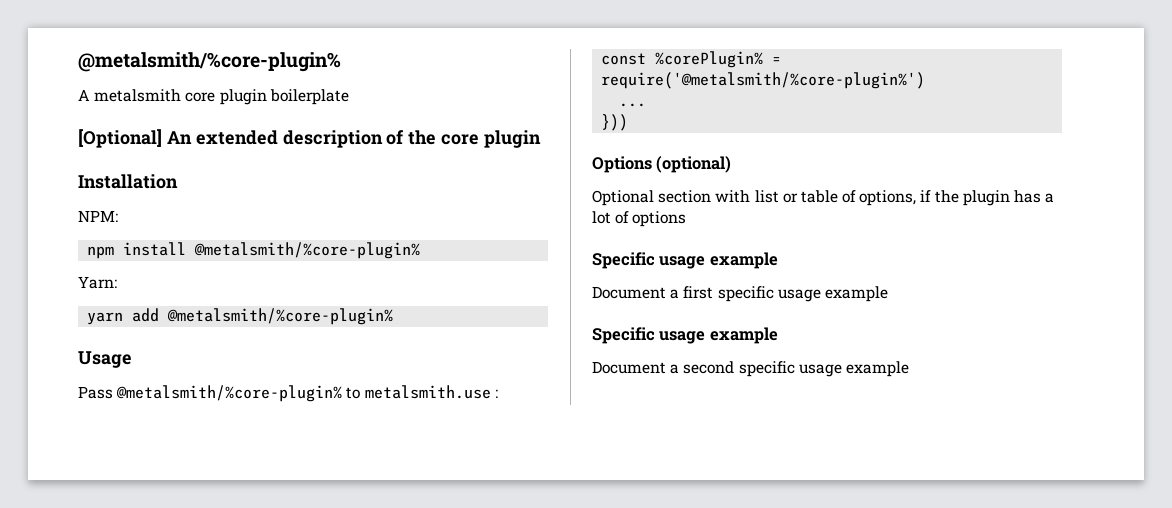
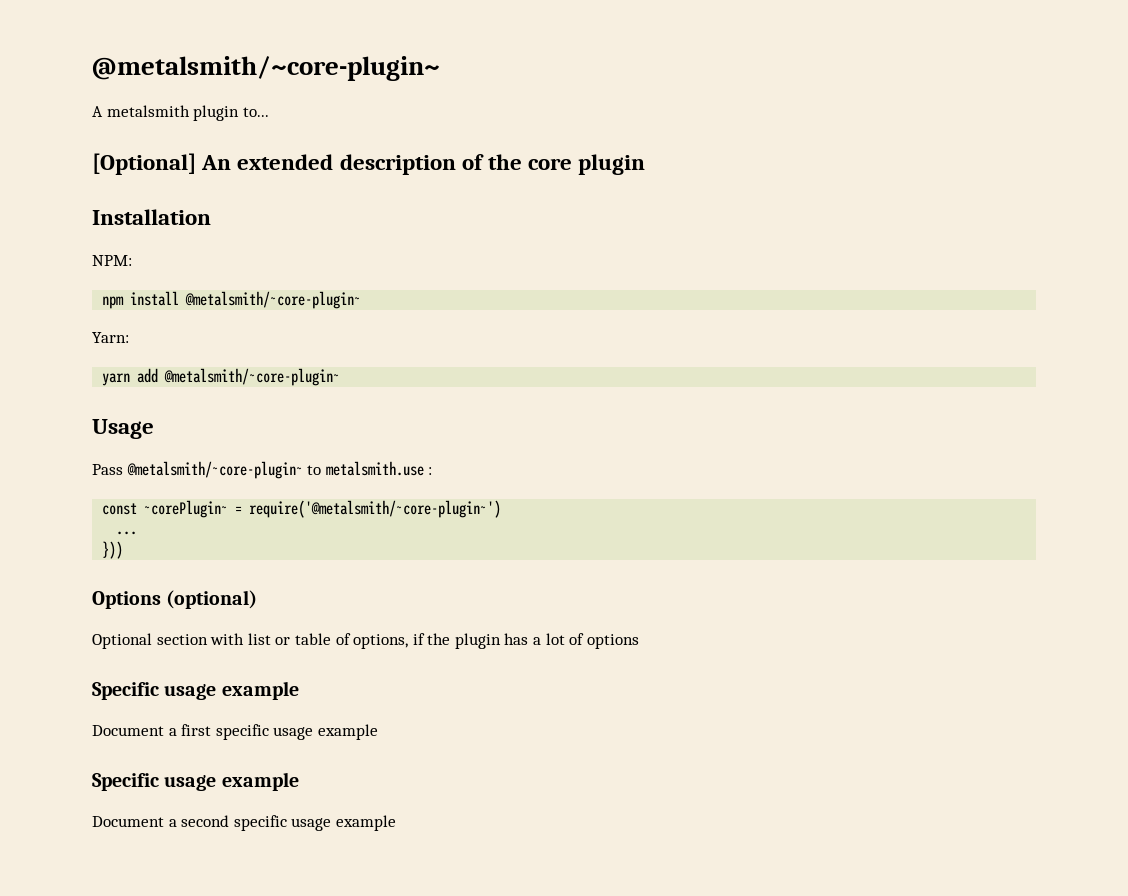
[78,52,341,72] @metalsmith/%core-plugin% -> [92,56,440,81] @metalsmith/~core-plugin~
[185,89,349,105] core plugin boilerplate -> [193,105,269,121] plugin to...
[194,242,421,259] @metalsmith/%core-plugin% -> [185,291,362,309] @metalsmith/~core-plugin~
[167,308,394,325] @metalsmith/%core-plugin% -> [164,368,341,386] @metalsmith/~core-plugin~
[116,385,343,402] @metalsmith/%core-plugin% -> [126,461,303,479] @metalsmith/~core-plugin~
[655,51,782,68] [601,72,926,89] %corePlugin% = require('@metalsmith/%core-plugin%') -> [144,500,502,518] ~corePlugin~ = require('@metalsmith/~core-plugin~')

